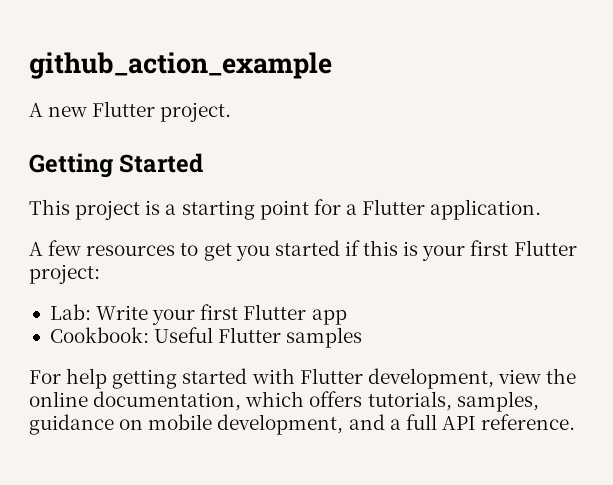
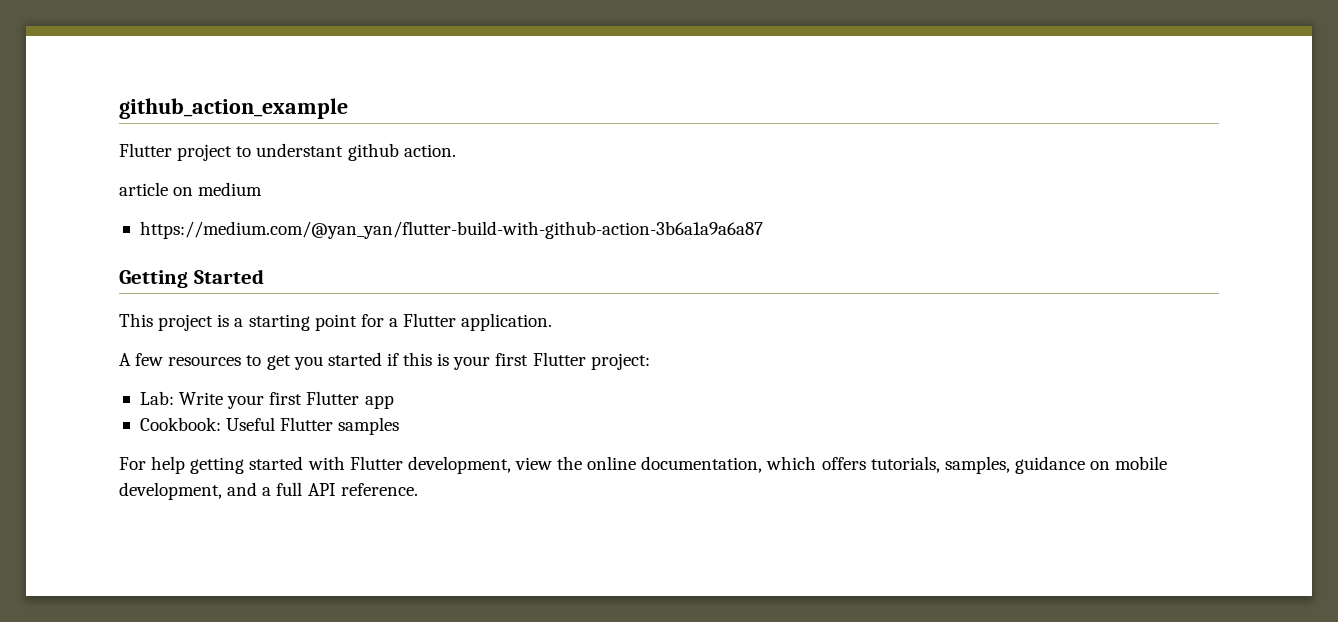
[29,101,232,122] A new Flutter project. -> [119,143,456,161] [119,182,263,196] [139,221,763,239] Flutter project to understant github action. // article on medium // https://medium.com/@yan_yan/flutter-build-with-github-action-3b6a1a9a6a87

